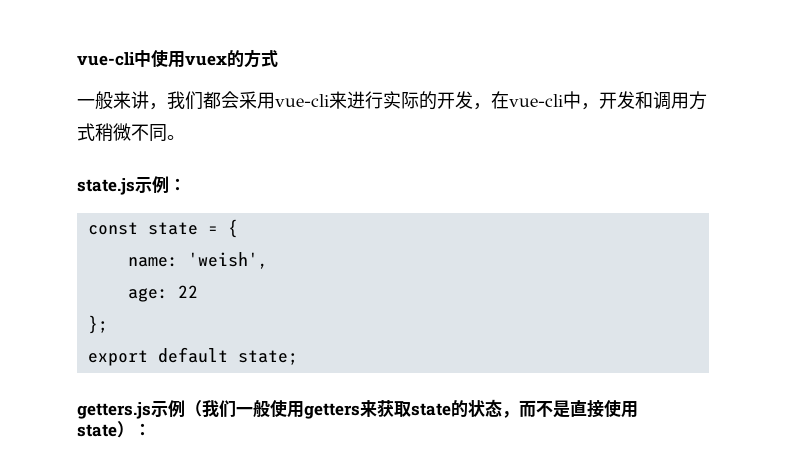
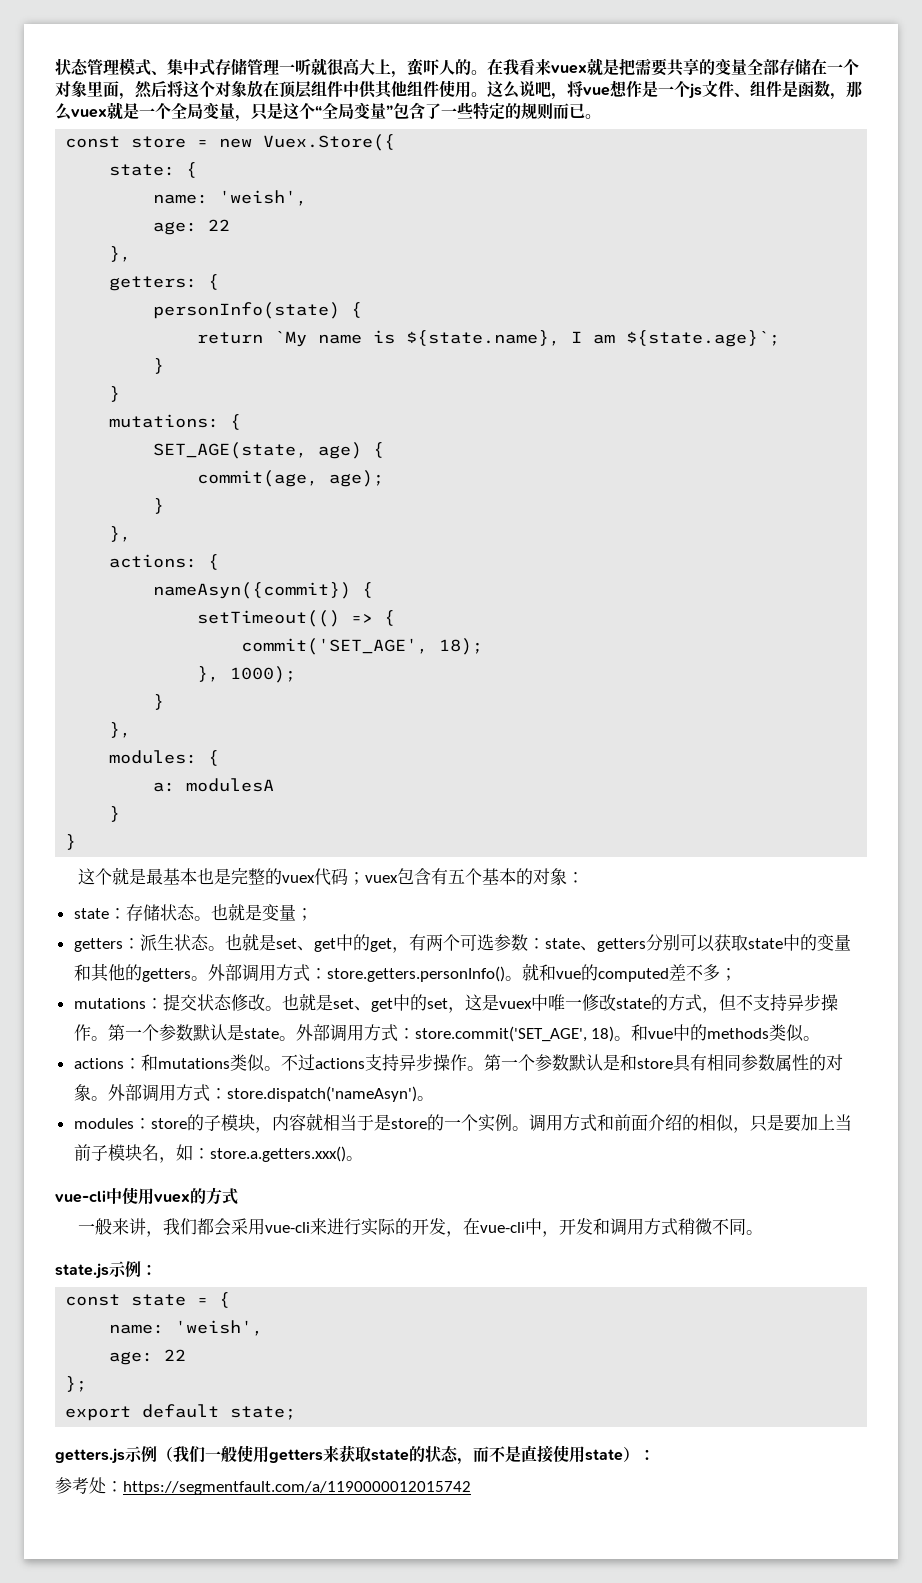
(77, 59) none -> [55,58,859,78] [55,80,862,100] [55,102,601,122] [65,134,396,151] [109,162,198,178] [153,190,308,206] [153,219,231,235] [109,246,132,262] [109,274,220,291] [153,302,363,319] [197,330,781,347] [153,358,165,374] [109,386,121,402] [109,414,242,430] [153,442,385,459] [197,470,385,487] [153,498,165,514] [109,526,132,542] [109,554,220,570] [153,582,374,599] [197,610,396,627] [241,638,484,655] [197,666,297,683] [153,694,165,710] [109,722,132,738] [109,750,220,766] [153,778,275,792] [109,806,121,822] [65,834,77,850] [78,867,585,886] [73,903,313,921] [73,933,851,953] [73,963,737,982] [73,993,838,1013] [73,1024,821,1042] [73,1053,843,1072] [73,1084,434,1102] [73,1113,852,1133] [73,1144,363,1163] 状态管理模式、集中式存储管理一听就很高大上，蛮吓人的。在我看来vuex就是把需要共享的变量全部存储在一个对象里面，然后将这个对象放在顶层组件中供其他组件使用。这么说吧，将vue想作是一个js文件、组件是函数，那么vuex就是一个全局变量，只是这个“全局变量”包含了一些特定的规则而已。 // const store = new Vuex.Store({ // state: { // name: 'weish', // age: 22 // }, // getters: { // personInfo(state) { // return `My name is ${state.name}, I am ${state.age}`; // } // } // mutations: { // SET_AGE(state, age) { // commit(age, age); // } // }, // actions: { // nameAsyn({commit}) { // setTimeout(() => { // commit('SET_AGE', 18); // }, 1000); // } // }, // modules: { // a: modulesA // } // } // 这个就是最基本也是完整的vuex代码；vuex包含有五个基本的对象： // state：存储状态。也就是变量； // getters：派生状态。也就是set、get中的get，有两个可选参数：state、getters分别可以获取state中的变量和其他的getters。外部调用方式：store.getters.personInfo()。就和vue的computed差不多； // mutations：提交状态修改。也就是set、get中的set，这是vuex中唯一修改state的方式，但不支持异步操作。第一个参数默认是state。外部调用方式：store.commit('SET_AGE', 18)。和vue中的methods类似。 // actions：和mutations类似。不过actions支持异步操作。第一个参数默认是和store具有相同参数属性的对象。外部调用方式：store.dispatch('nameAsyn')。 // modules：store的子模块，内容就相当于是store的一个实例。调用方式和前面介绍的相似，只是要加上当前子模块名，如：store.a.getters.xxx()。 //
(151, 429) none -> [55,1477,471,1495] // 参考处：https://segmentfault.com/a/1190000012015742

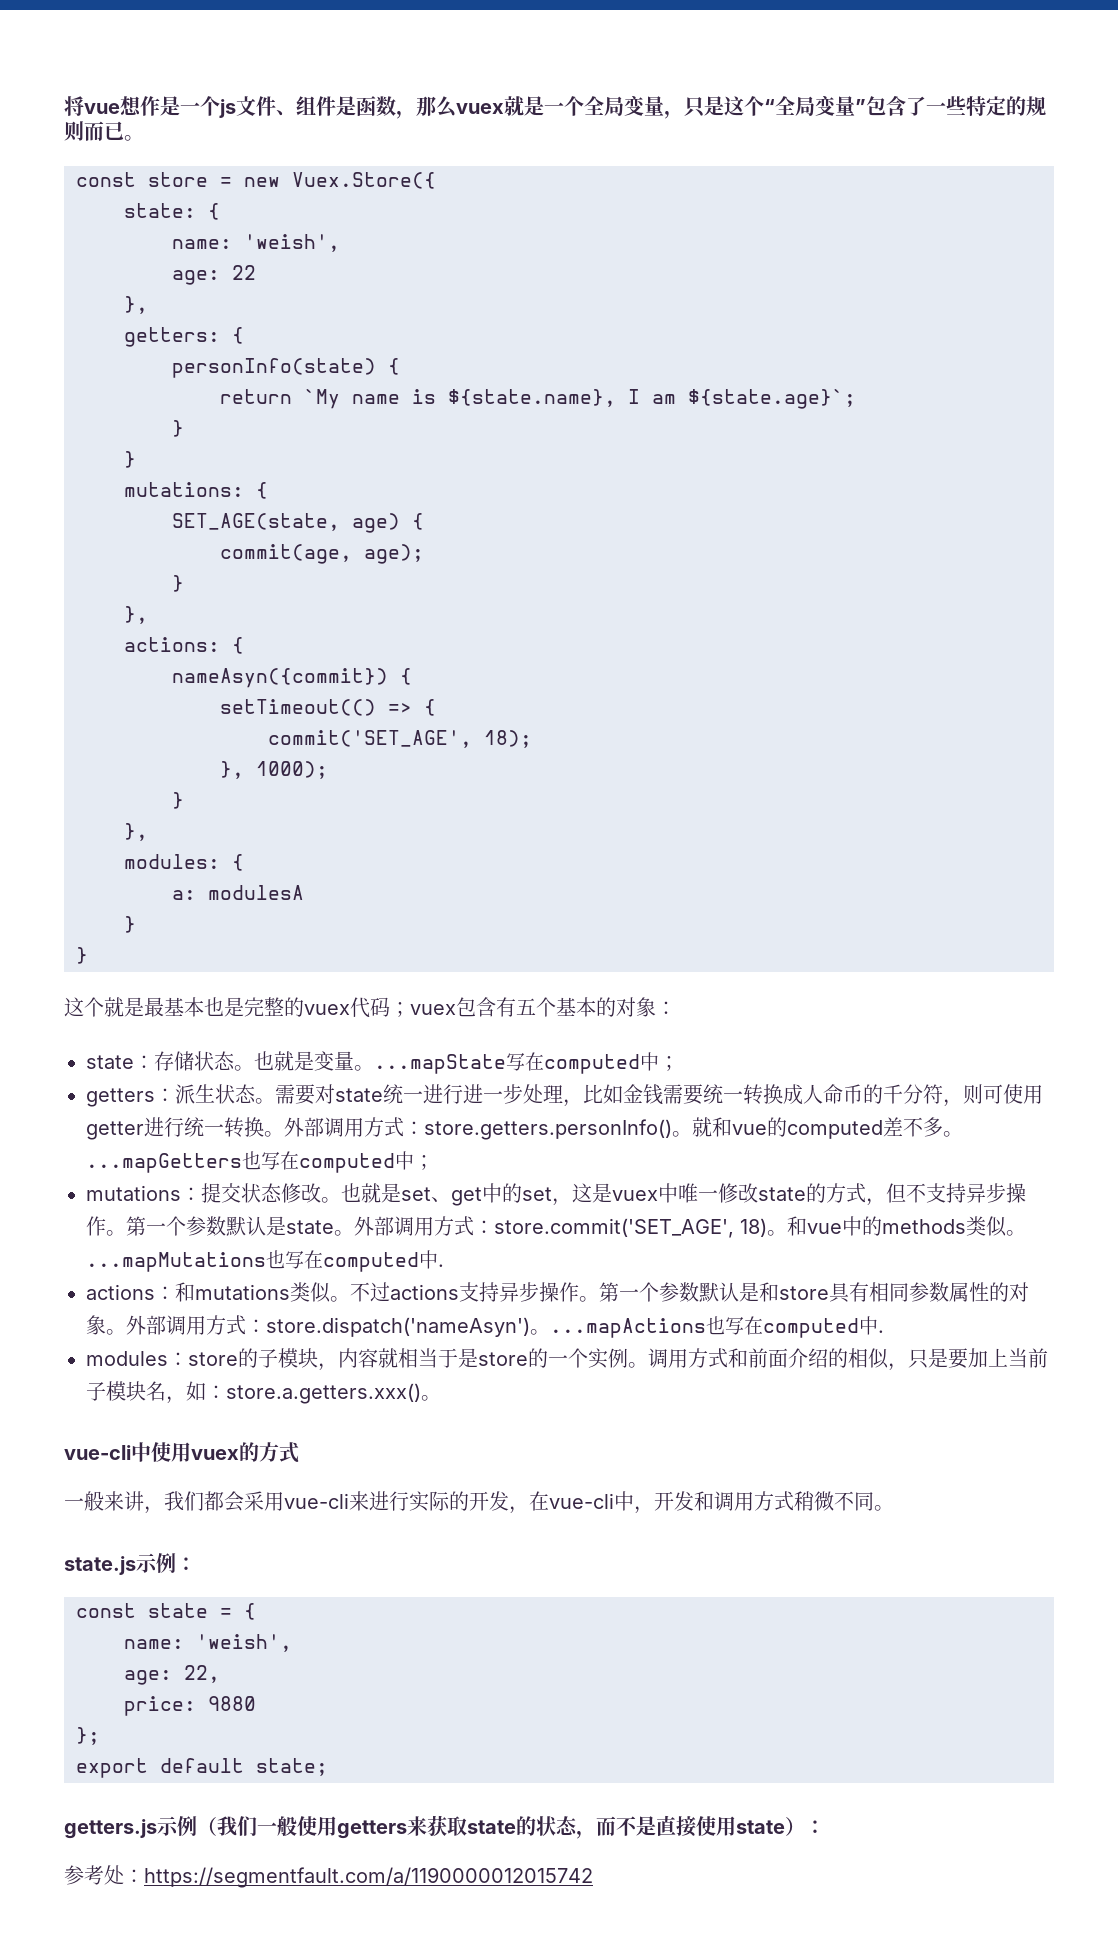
[55,58,859,78] [55,80,567,100] 状态管理模式、集中式存储管理一听就很高大上，蛮吓人的。在我看来vuex就是把需要共享的变量全部存储在一个对象里面，然后将这个对象放在顶层组件中供其他组件使用。这么说吧， -> (64, 106) none
(296, 912) none -> [354,1052,659,1074] 。...mapState写在computed中
[224,933,851,953] [73,963,191,982] 也就是set、get中的get，有两个可选参数：state、getters分别可以获取state中的变量和其他的getters -> [275,1084,1043,1107] [86,1117,264,1140] 需要对state统一进行进一步处理，比如金钱需要统一转换成人命币的千分符，则可使用getter进行统一转换
(720, 972) none -> [943,1131,963,1137] [86,1151,414,1173] 。...mapGetters也写在computed中
(821, 1038) none -> [86,1250,444,1272] ...mapMutations也写在computed中.
(434, 1098) none -> [550,1316,884,1338] ...mapActions也写在computed中.
[164,1349,187,1361] 22 -> [184,1665,220,1683] [124,1696,256,1716] 22, // price: 9880

